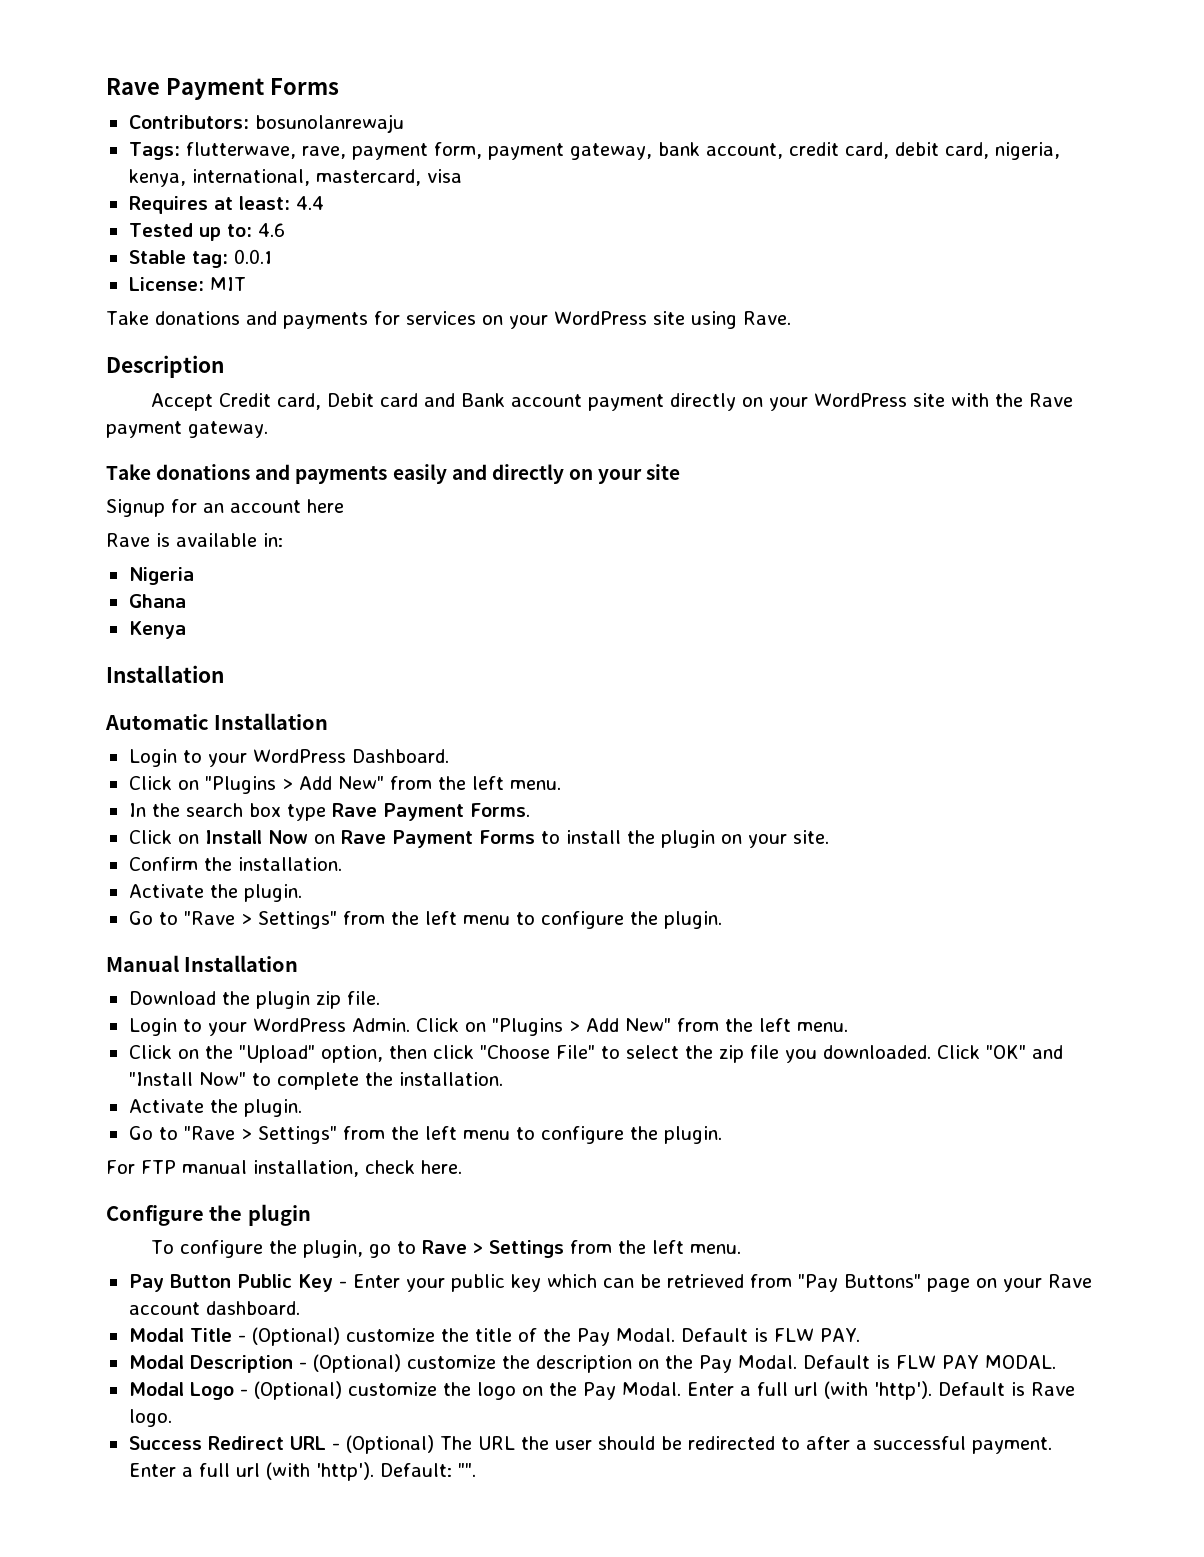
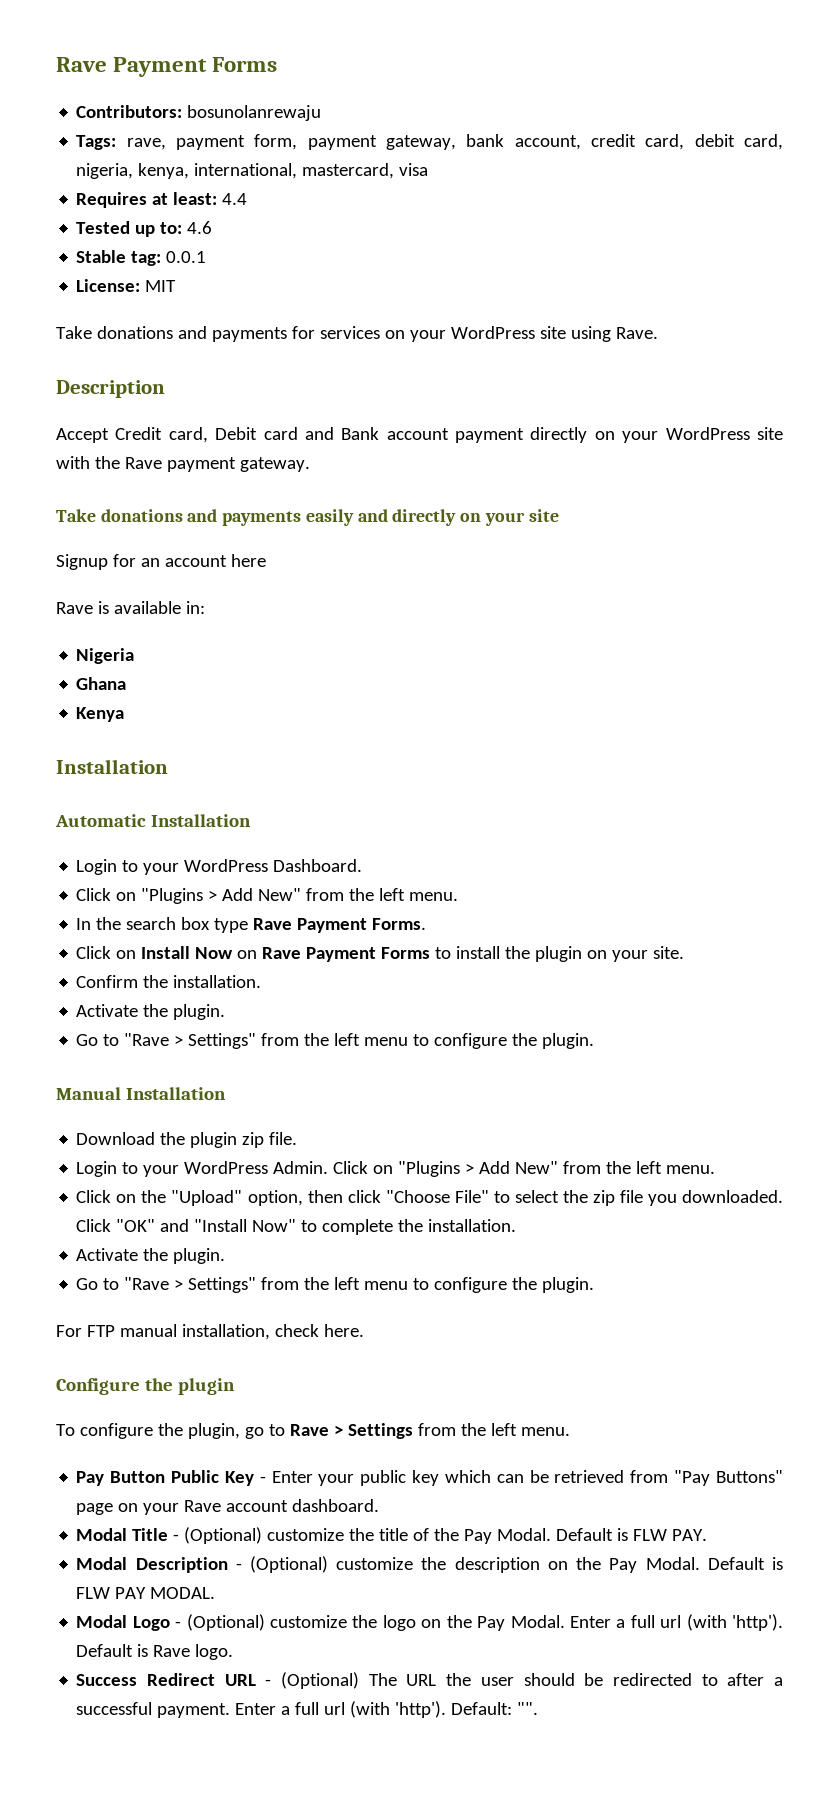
[185,142,296,159] flutterwave, -> (117, 142) none

